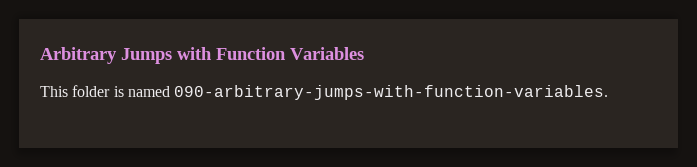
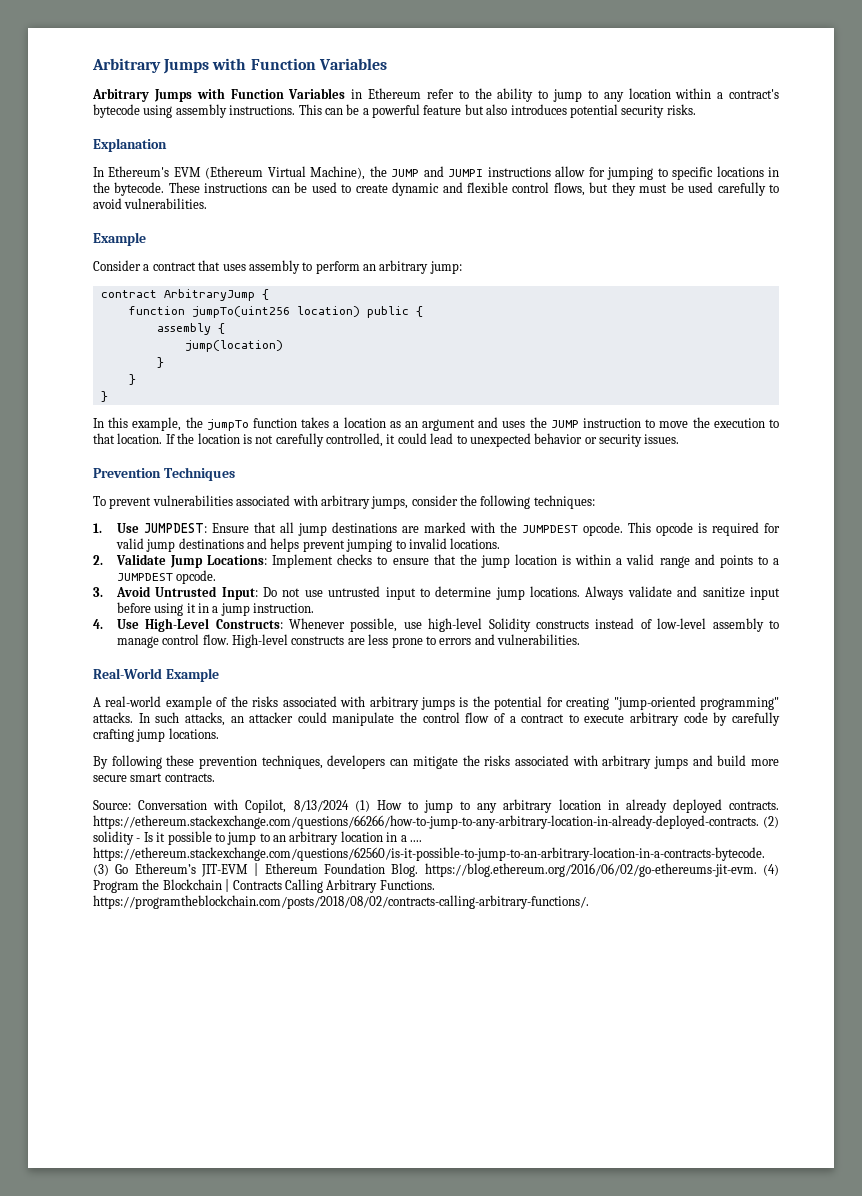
[40,85,609,100] This folder is named 090-arbitrary-jumps-with-function-variables. -> [92,88,779,102] [93,104,696,118] [93,138,167,152] [93,166,780,180] [93,182,780,196] [93,198,208,209] [93,232,146,246] [93,260,462,274] [100,289,269,301] [128,306,423,318] [156,323,225,335] [184,340,283,352] [156,357,164,368] [128,374,136,385] [100,391,108,402] [93,417,779,431] [93,433,680,447] [93,467,235,481] [93,495,595,509] [93,522,780,536] [115,538,501,552] [93,554,779,568] [116,570,217,584] [93,586,781,600] [116,602,315,616] [93,618,780,632] [116,634,581,648] [93,668,219,682] [93,696,779,710] [93,712,781,726] [93,728,219,742] [93,755,779,769] [93,773,215,782] [93,799,779,813] [93,815,779,829] [93,831,422,845] [93,847,765,861] [93,863,779,877] [93,879,435,893] [93,895,589,909] Arbitrary Jumps with Function Variables in Ethereum refer to the ability to jump to any location within a contract's bytecode using assembly instructions. This can be a powerful feature but also introduces potential security risks. // Explanation // In Ethereum's EVM (Ethereum Virtual Machine), the JUMP and JUMPI instructions allow for jumping to specific locations in the bytecode. These instructions can be used to create dynamic and flexible control flows, but they must be used carefully to avoid vulnerabilities. // Example // Consider a contract that uses assembly to perform an arbitrary jump: // contract ArbitraryJump { // function jumpTo(uint256 location) public { // assembly { // jump(location) // } // } // } // In this example, the jumpTo function takes a location as an argument and uses the JUMP instruction to move the execution to that location. If the location is not carefully controlled, it could lead to unexpected behavior or security issues. // Prevention Techniques // To prevent vulnerabilities associated with arbitrary jumps, consider the following techniques: // 1. Use JUMPDEST: Ensure that all jump destinations are marked with the JUMPDEST opcode. This opcode is required for valid jump destinations and helps prevent jumping to invalid locations. // 2. Validate Jump Locations: Implement checks to ensure that the jump location is within a valid range and points to a JUMPDEST opcode. // 3. Avoid Untrusted Input: Do not use untrusted input to determine jump locations. Always validate and sanitize input before using it in a jump instruction. // 4. Use High-Level Constructs: Whenever possible, use high-level Solidity constructs instead of low-level assembly to manage control flow. High-level constructs are less prone to errors and vulnerabilities. // Real-World Example // A real-world example of the risks associated with arbitrary jumps is the potential for creating "jump-oriented programming" attacks. In such attacks, an attacker could manipulate the control flow of a contract to execute arbitrary code by carefully crafting jump locations. // By following these prevention techniques, developers can mitigate the risks associated with arbitrary jumps and build more secure smart contracts. // Source: Conversation with Copilot, 8/13/2024 (1) How to jump to any arbitrary location in already deployed contracts. https://ethereum.stackexchange.com/questions/66266/how-to-jump-to-any-arbitrary-location-in-already-deployed-contracts. (2) solidity - Is it possible to jump to an arbitrary location in a .... https://ethereum.stackexchange.com/questions/62560/is-it-possible-to-jump-to-an-arbitrary-location-in-a-contracts-bytecode. (3) Go Ethereum’s JIT-EVM | Ethereum Foundation Blog. https://blog.ethereum.org/2016/06/02/go-ethereums-jit-evm. (4) Program the Blockchain | Contracts Calling Arbitrary Functions. https://programtheblockchain.com/posts/2018/08/02/contracts-calling-arbitrary-functions/.

